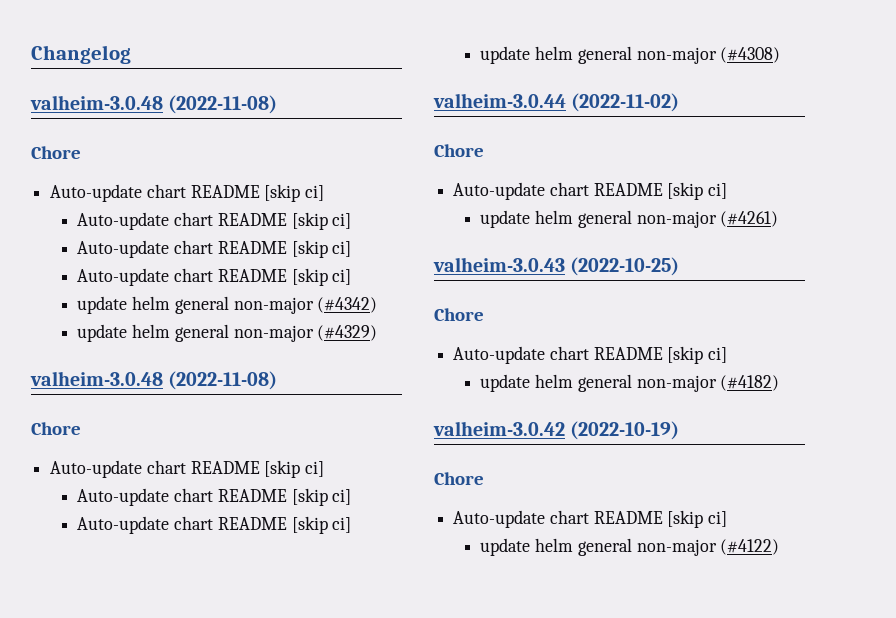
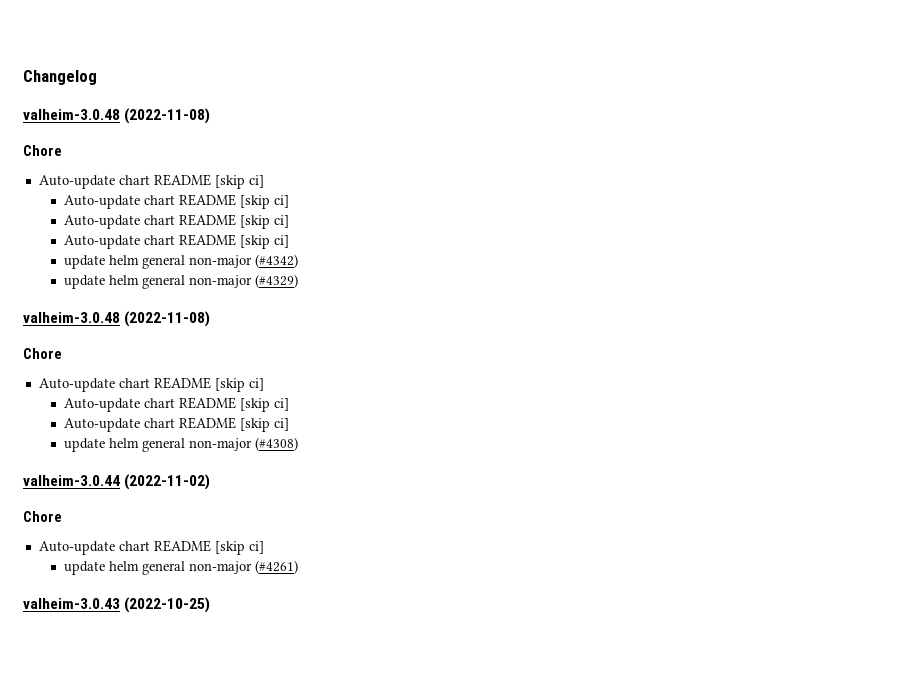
[434,308,484,321] [453,346,728,364] [480,374,780,392] [433,421,680,440] [434,472,484,485] [453,510,728,528] [480,538,780,556] // Chore // Auto-update chart README [skip ci] // update helm general non-major (#4182) // valheim-3.0.42 (2022-10-19) // Chore // Auto-update chart README [skip ci] // update helm general non-major (#4122) -> (211, 605) none

